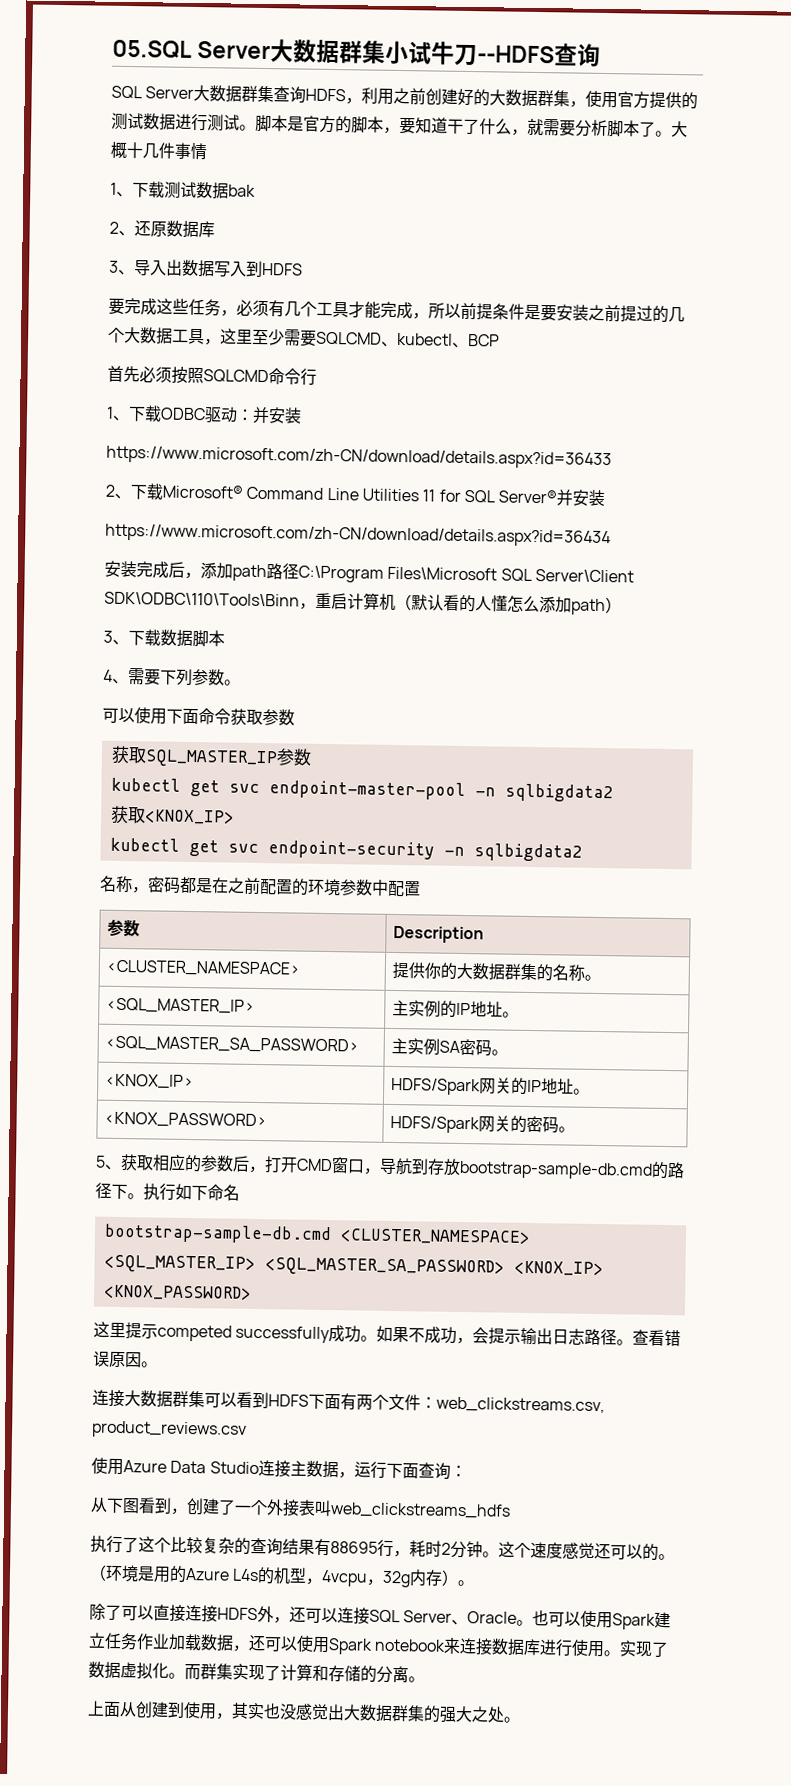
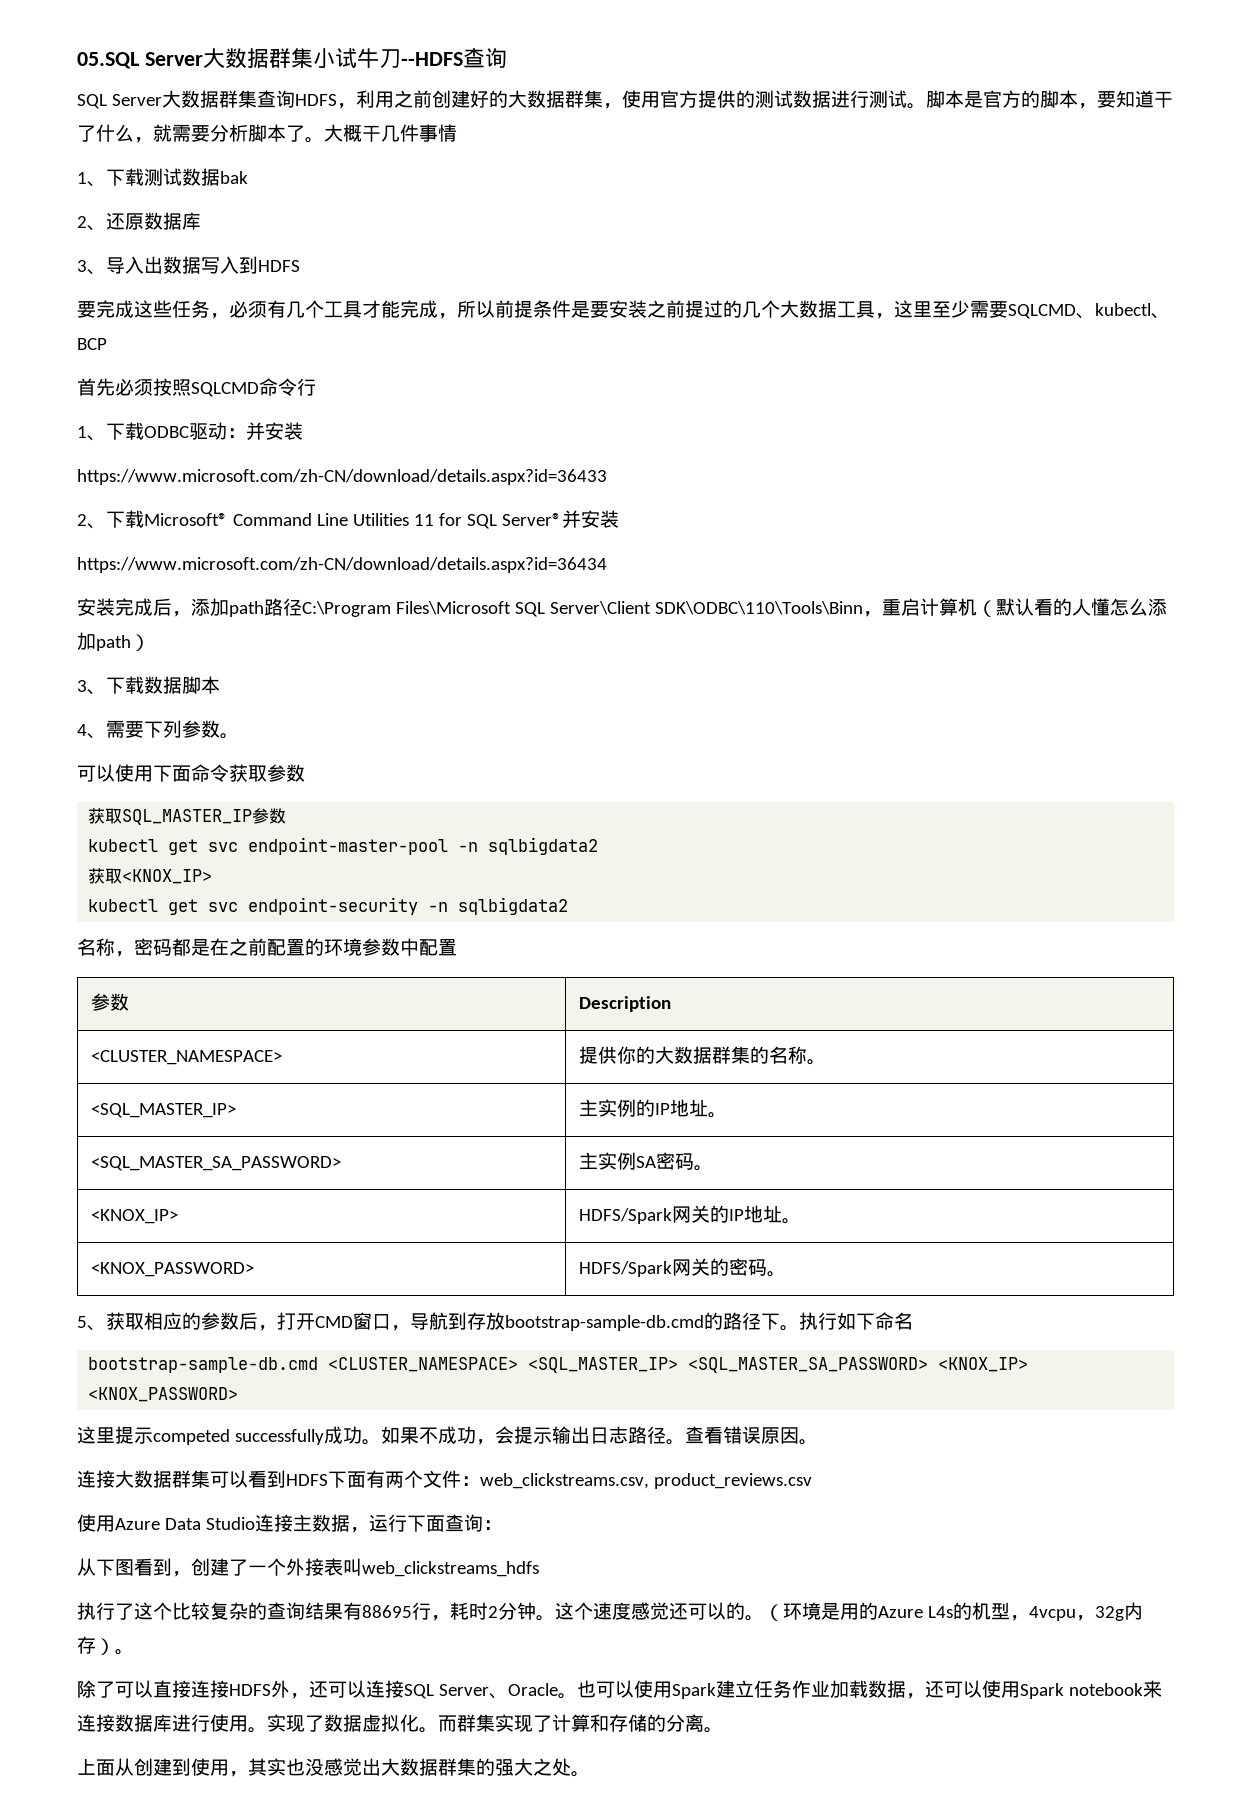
[126,141,143,159] 十 -> [362,125,381,142] 干

